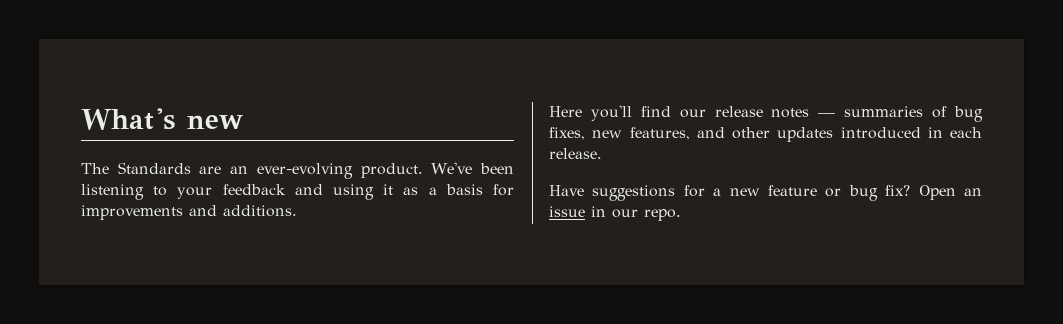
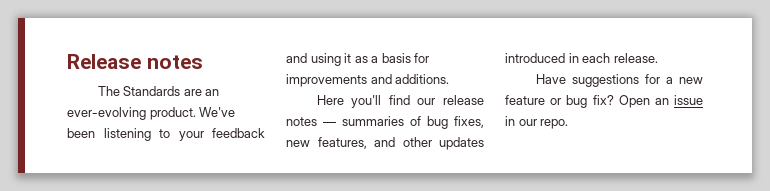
[81,108,243,130] What's new -> [67,54,203,69] Release notes

